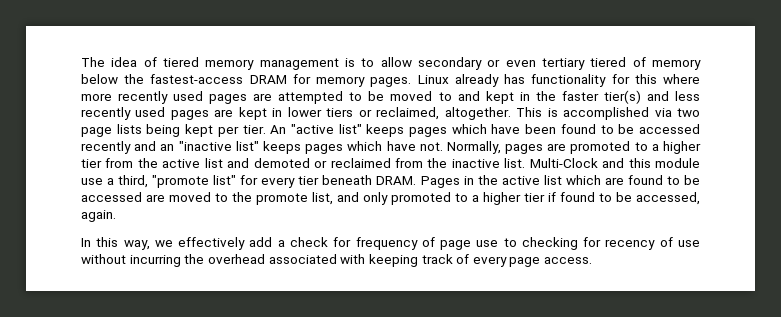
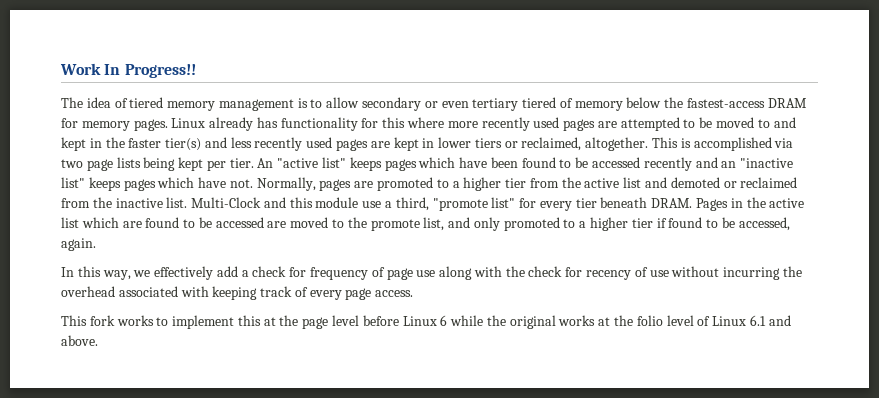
(81, 62) none -> [60,63,196,78] Work In Progress!! //
[503,237,578,250] to checking -> [439,266,563,280] along with the check
(593, 260) none -> [61,315,791,329] [61,335,98,346] // This fork works to implement this at the page level before Linux 6 while the original works at the folio level of Linux 6.1 and above.

